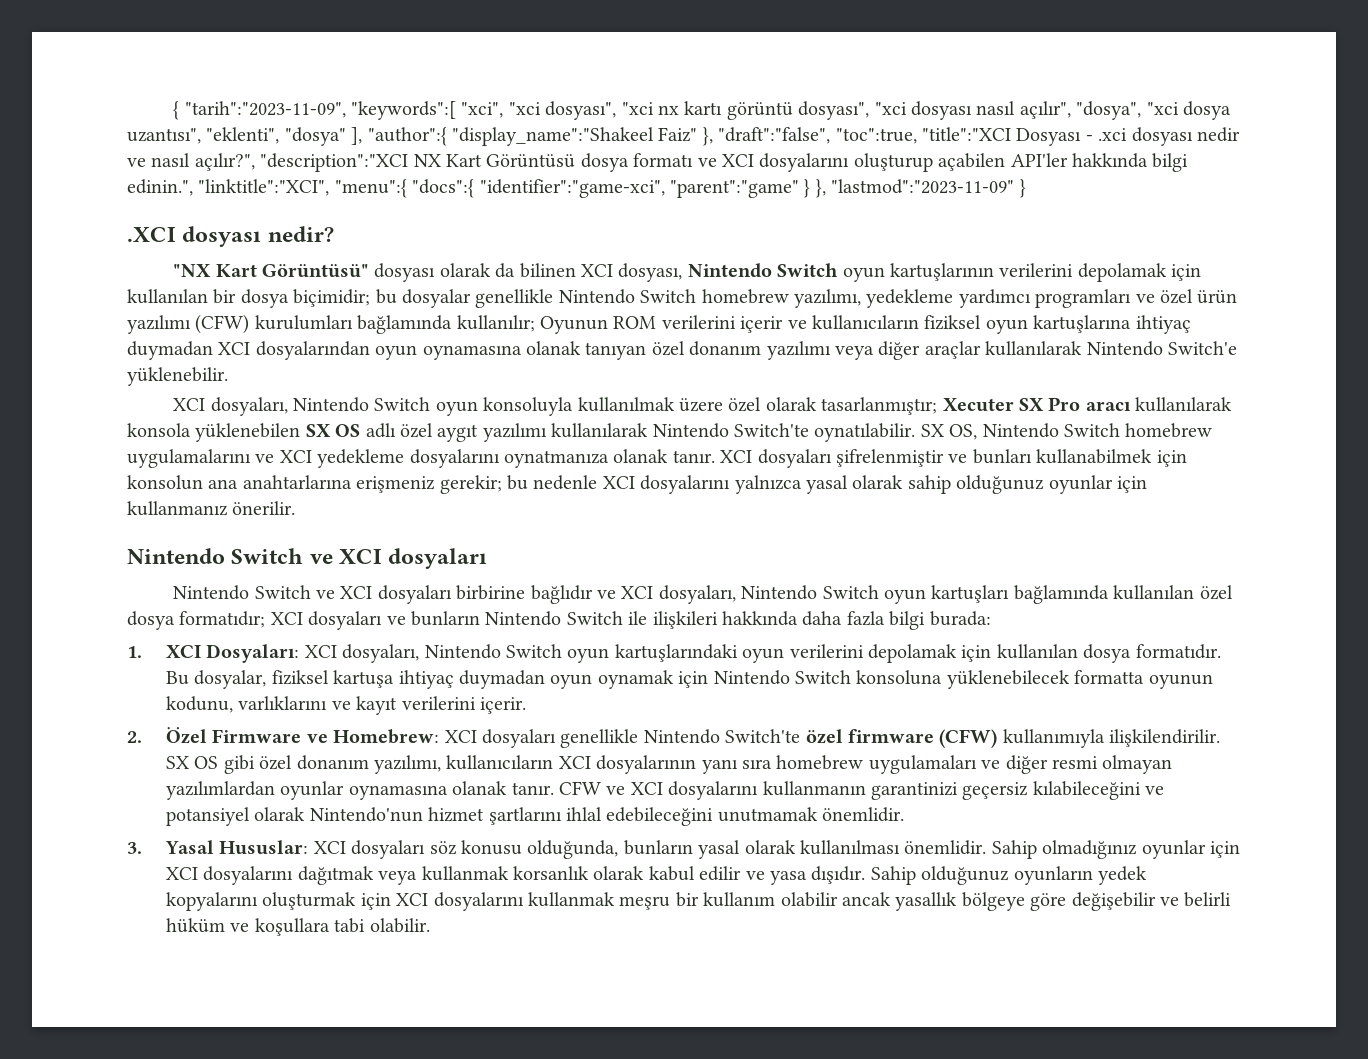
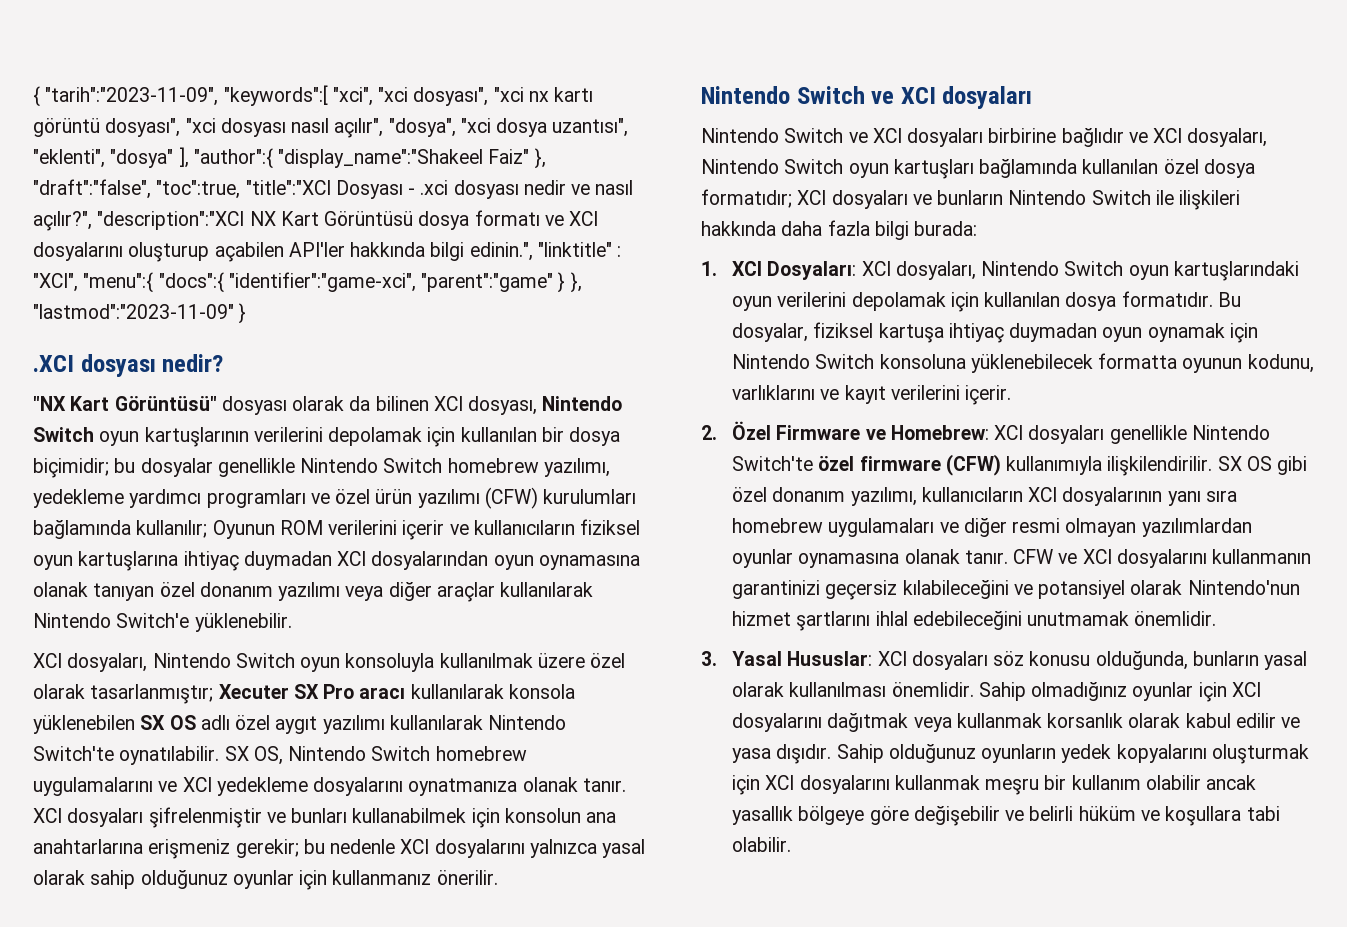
[198,179,330,196] "linktitle":"XCI", -> [537,242,622,257] [33,273,78,292] "linktitle" : "XCI",

